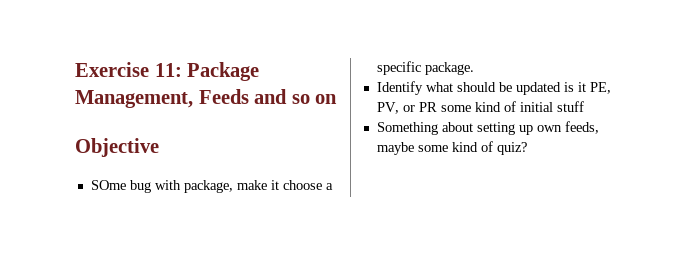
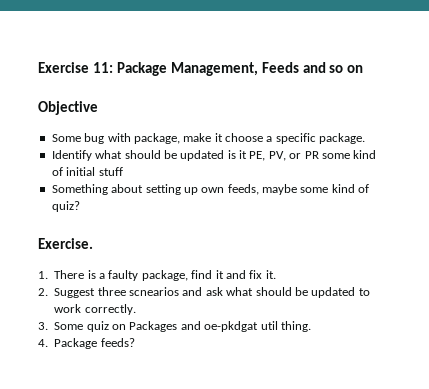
[90,180,126,190] SOme -> [51,134,81,142] Some
(527, 148) none -> [38,238,93,249] [38,270,276,281] [38,287,370,298] [54,304,136,315] [38,321,311,332] [38,338,135,349] // Exercise. // 1. There is a faulty package, find it and fix it. // 2. Suggest three scnearios and ask what should be updated to work correctly. // 3. Some quiz on Packages and oe-pkdgat util thing. // 4. Package feeds?

